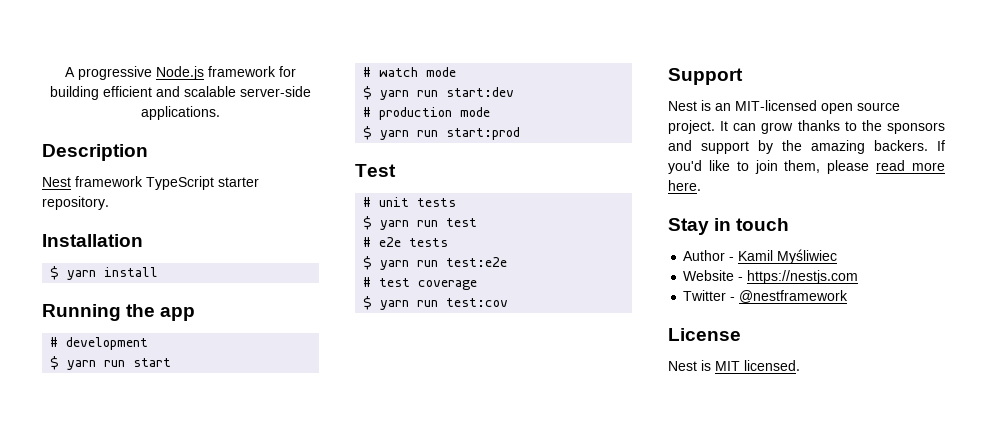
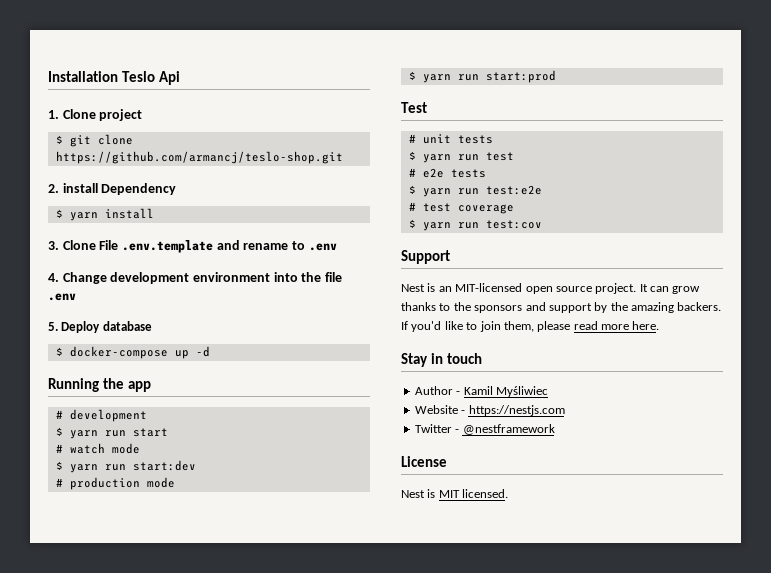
[65,66,296,80] [50,86,311,100] [141,106,220,120] [42,144,148,161] [42,176,259,190] [42,196,109,210] [42,234,143,247] [50,266,159,280] A progressive Node.js framework for building efficient and scalable server-side applications. // Description // Nest framework TypeScript starter repository. // Installation // $ yarn install -> [48,71,180,85] [48,109,143,121] [55,134,133,147] [55,151,343,164] [48,183,177,195] [55,208,154,221] [48,240,337,253] [48,272,342,284] [48,293,76,301] [48,321,152,333] [55,346,210,359] Installation Teslo Api // 1. Clone project // $ git clone https://github.com/armancj/teslo-shop.git // 2. install Dependency // $ yarn install // 3. Clone File .env.template and rename to .env // 4. Change development environment into the file .env // 5. Deploy database // $ docker-compose up -d

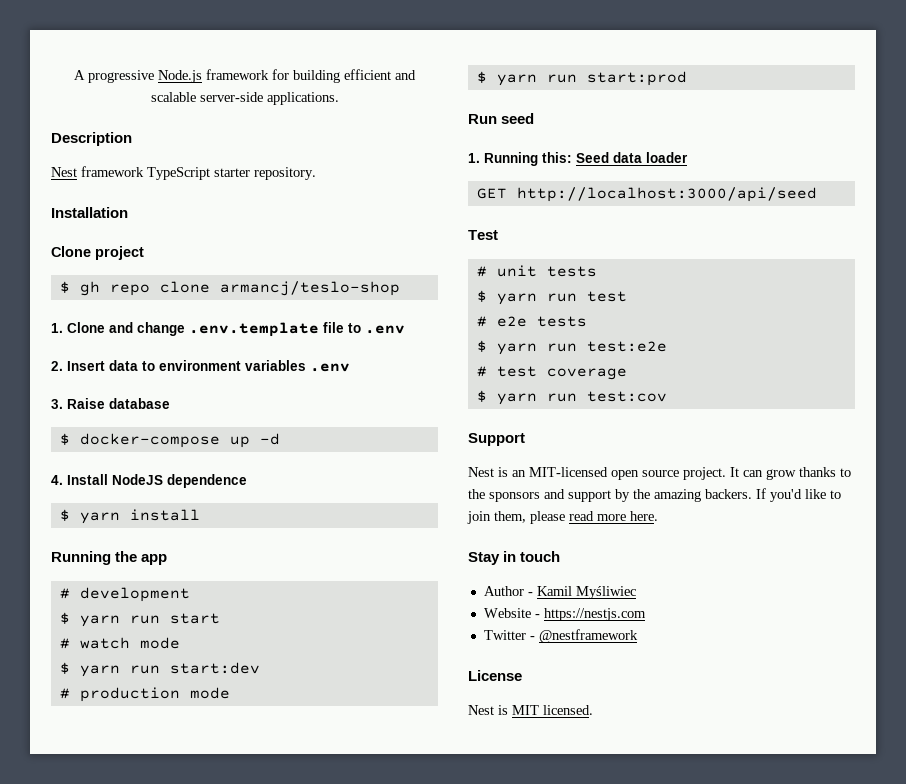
[48,71,180,85] [48,109,143,121] [55,134,133,147] [55,151,343,164] [48,183,177,195] [55,208,154,221] [48,240,337,253] [48,272,342,284] [48,293,76,301] [48,321,101,333] Installation Teslo Api // 1. Clone project // $ git clone https://github.com/armancj/teslo-shop.git // 2. install Dependency // $ yarn install // 3. Clone File .env.template and rename to .env // 4. Change development environment into the file .env // 5. Deploy -> [74,69,416,83] [150,92,339,105] [51,132,132,146] [51,166,316,180] [51,207,128,218] [51,246,144,260] [59,281,400,296] [51,322,405,337] [51,360,350,372] [51,398,105,409] A progressive Node.js framework for building efficient and scalable server-side applications. // Description // Nest framework TypeScript starter repository. // Installation // Clone project // $ gh repo clone armancj/teslo-shop // 1. Clone and change .env.template file to .env // 2. Insert data to environment variables .env // 3. Raise
(210, 351) none -> [51,474,247,488] [59,509,200,524] // 4. Install NodeJS dependence // $ yarn install
(556, 76) none -> [468,113,535,124] [468,152,688,166] [476,187,817,202] // Run seed // 1. Running this: Seed data loader // GET http://localhost:3000/api/seed

